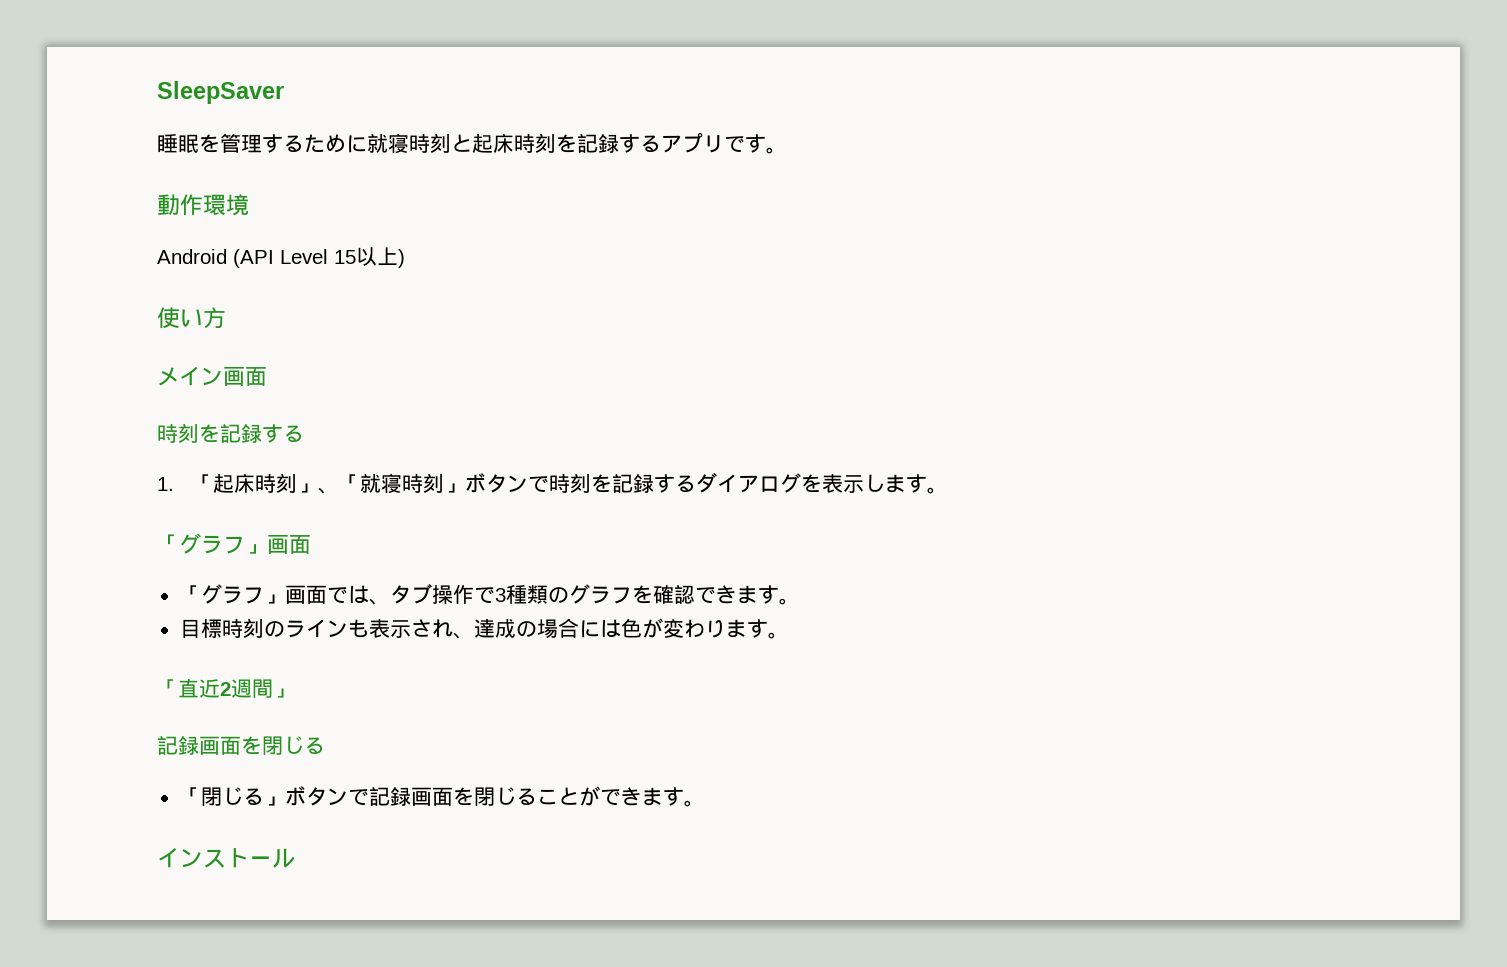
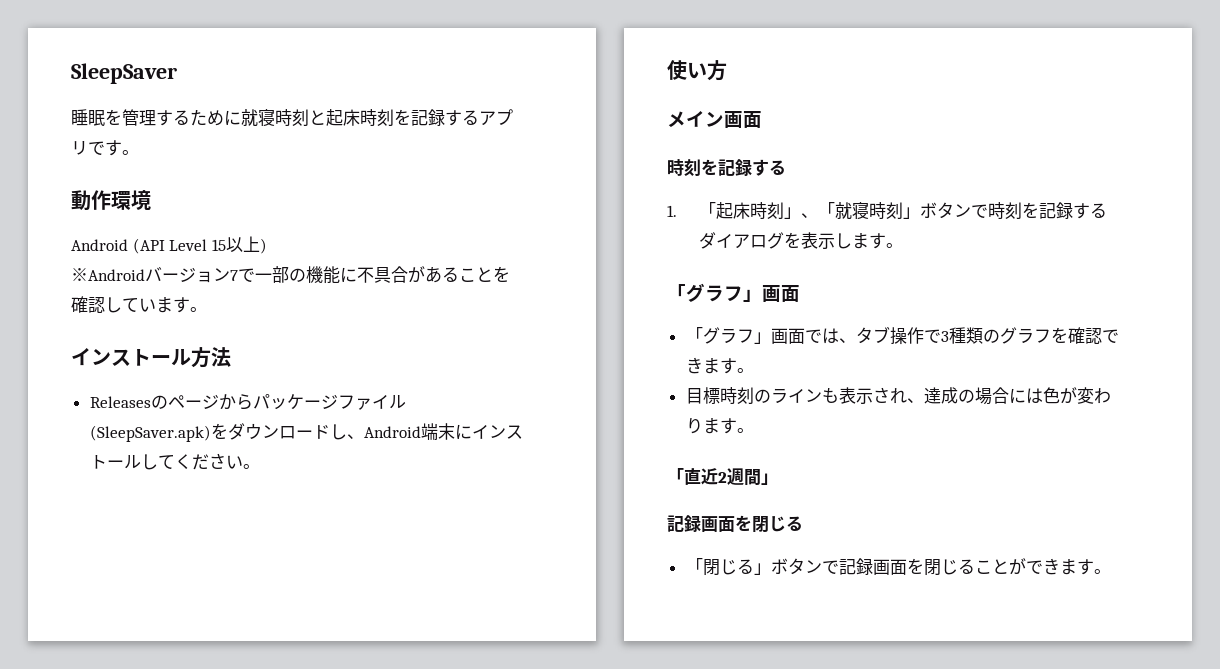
(405, 258) none -> [71,266,510,284] [71,296,207,313] [71,347,231,368] [89,394,406,410] [89,423,523,442] [89,453,260,470] // ※Androidバージョン7で一部の機能に不具合があることを確認しています。 // インストール方法 // Releasesのページからパッケージファイル(SleepSaver.apk)をダウンロードし、Android端末にインストールしてください。
[157,848,295,868] // インストール -> (1111, 571) none

